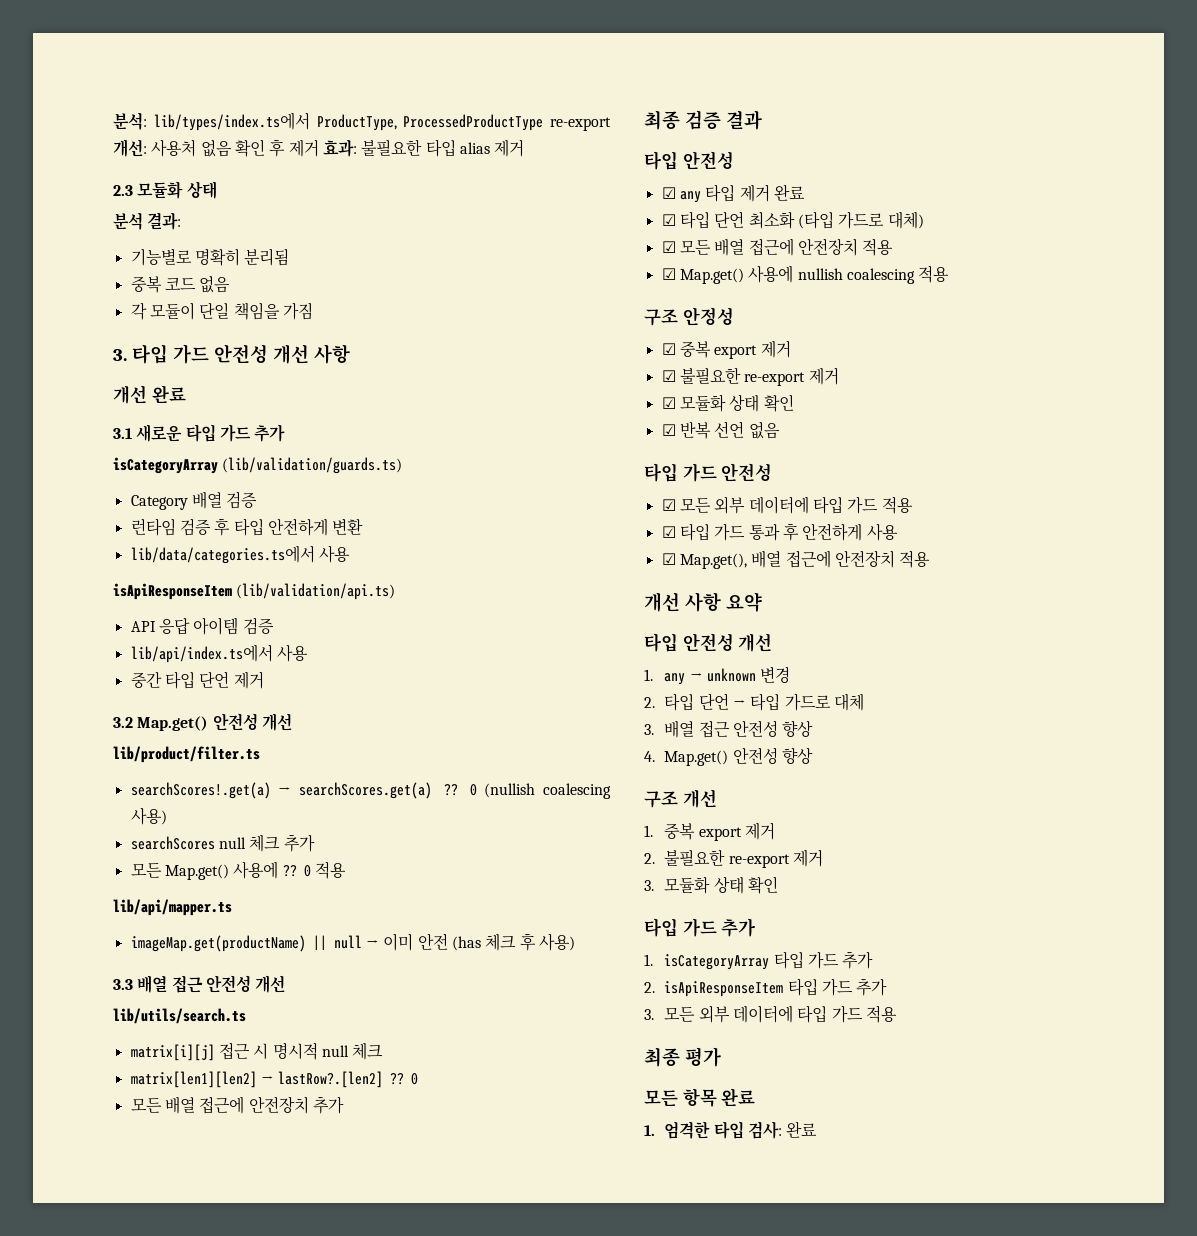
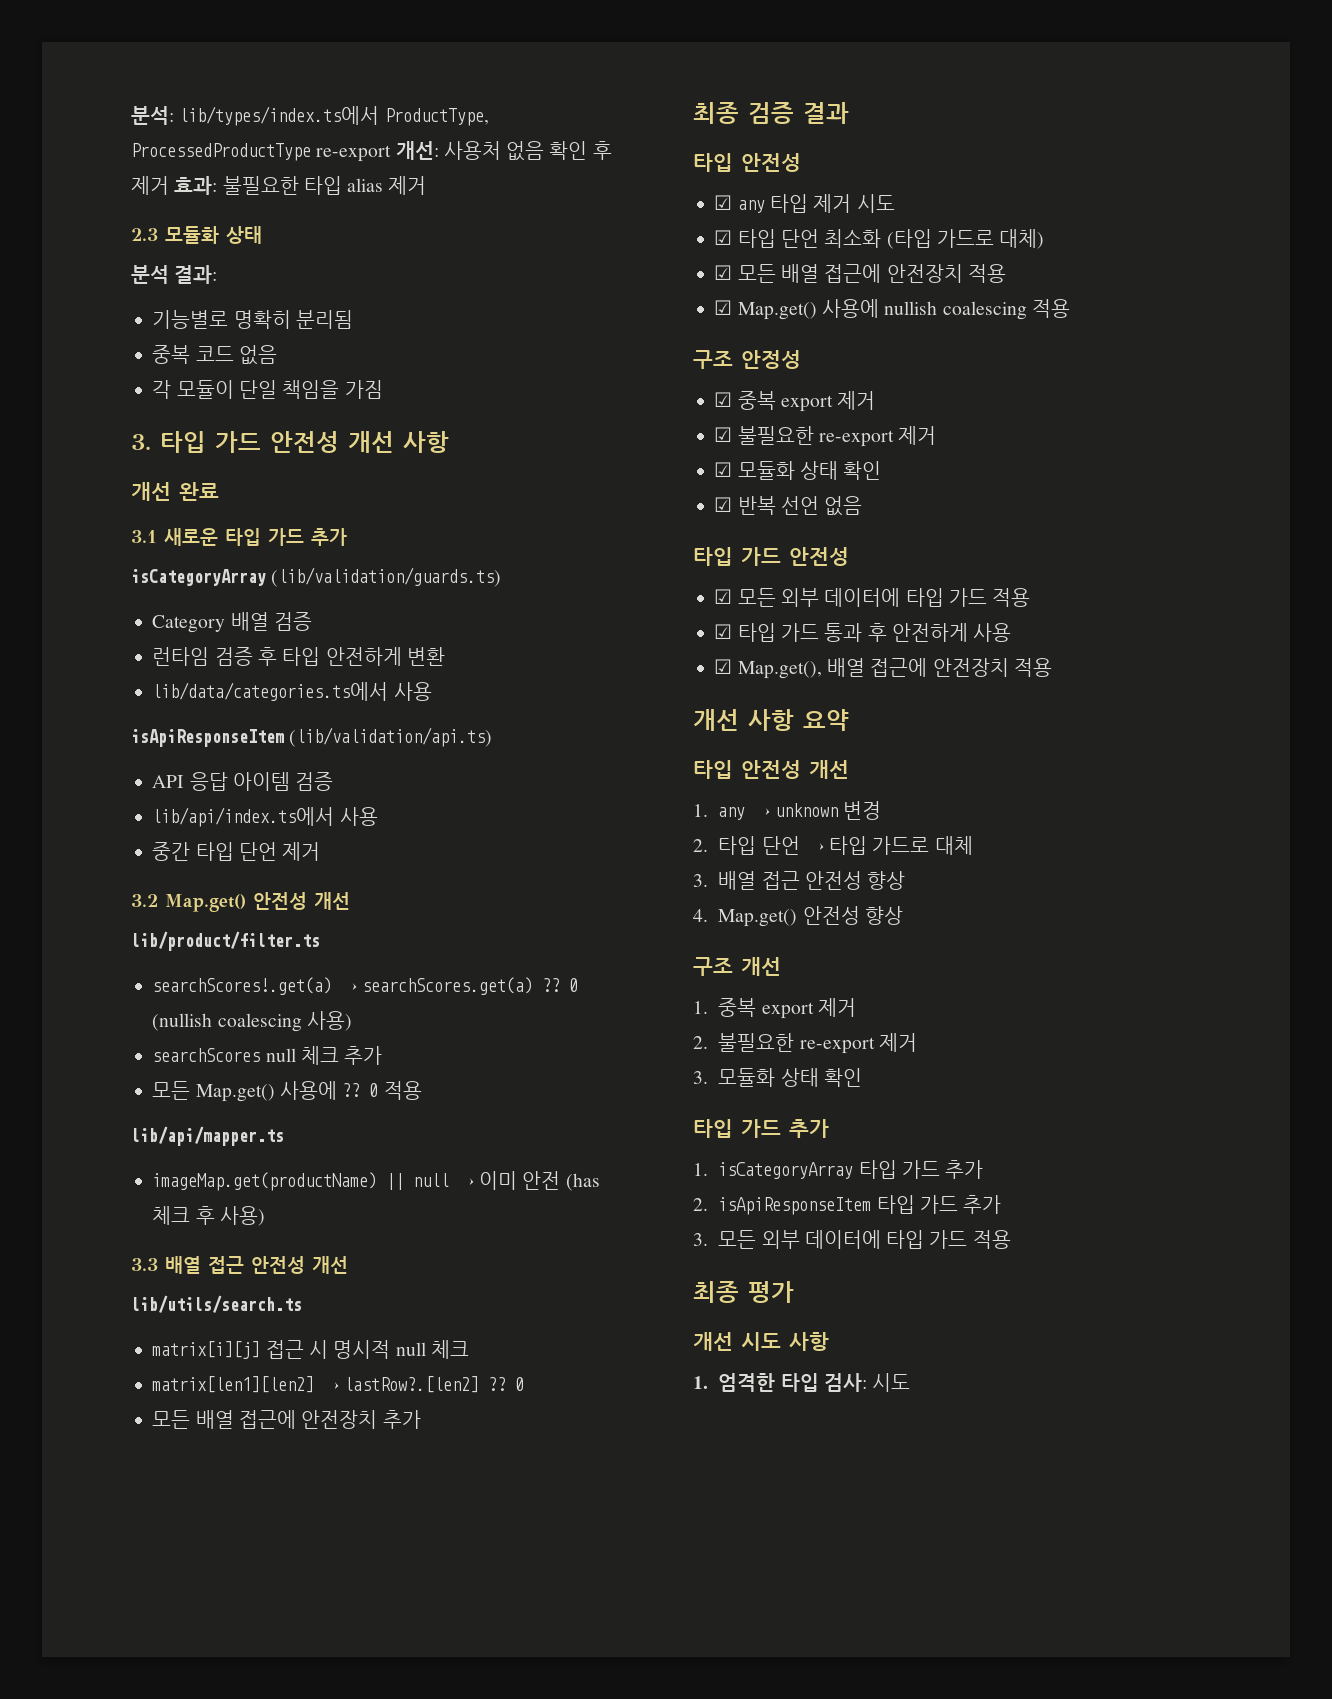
[773,184,805,201] 완료 -> [856,194,895,213] 시도
[644,1088,756,1107] 모든 항목 완료 -> [693,1332,829,1351] 개선 시도 사항
[786,1121,818,1138] 완료 -> [872,1373,911,1392] 시도

